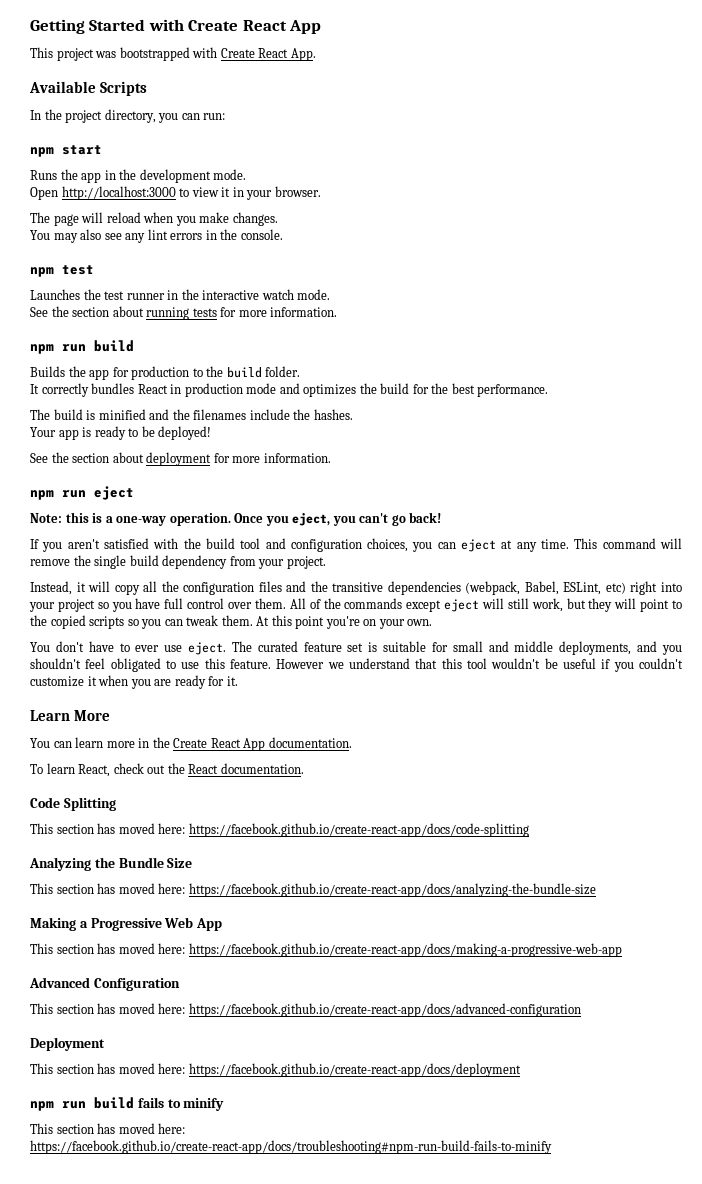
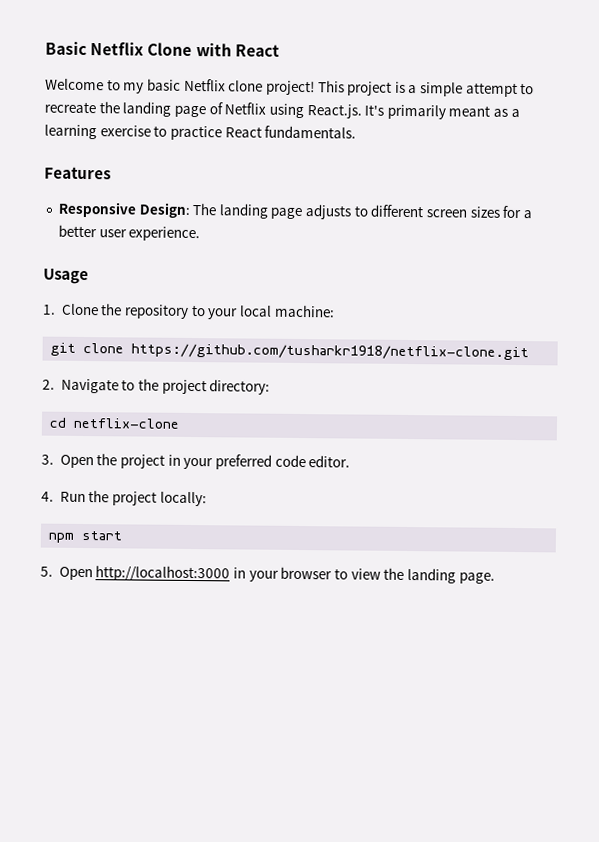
[30,19,322,34] [30,47,316,61] [29,81,148,96] [30,109,226,123] [30,145,102,157] [30,169,247,183] [30,186,321,200] [30,212,278,226] [30,229,283,243] [30,265,94,277] [30,289,331,300] [30,306,338,320] [30,340,134,354] [30,366,301,380] [30,383,549,397] [30,409,353,420] [30,426,212,440] [30,452,331,466] [30,486,134,500] [30,512,442,526] [30,538,682,552] [30,555,326,569] [30,581,682,595] [29,598,683,612] [30,615,433,629] [30,641,683,655] [30,658,684,672] [30,675,238,689] [30,710,111,721] [30,737,352,751] [30,763,304,777] [30,797,116,811] [30,823,529,837] [29,857,193,871] [30,883,596,897] [30,917,223,931] [30,943,622,957] [29,977,180,991] [30,1003,581,1017] [30,1037,105,1051] [30,1063,521,1077] [30,1097,225,1111] [30,1123,186,1134] [30,1140,552,1154] Getting Started with Create React App // This project was bootstrapped with Create React App. // Available Scripts // In the project directory, you can run: // npm start // Runs the app in the development mode. // Open http://localhost:3000 to view it in your browser. // The page will reload when you make changes. // You may also see any lint errors in the console. // npm test // Launches the test runner in the interactive watch mode. // See the section about running tests for more information. // npm run build // Builds the app for production to the build folder. // It correctly bundles React in production mode and optimizes the build for the best performance. // The build is minified and the filenames include the hashes. // Your app is ready to be deployed! // See the section about deployment for more information. // npm run eject // Note: this is a one-way operation. Once you eject, you can't go back! // If you aren't satisfied with the build tool and configuration choices, you can eject at any time. This command will remove the single build dependency from your project. // Instead, it will copy all the configuration files and the transitive dependencies (webpack, Babel, ESLint, etc) right into your project so you have full control over them. All of the commands except eject will still work, but they will point to the copied scripts so you can tweak them. At this point you're on your own. // You don't have to ever use eject. The curated feature set is suitable for small and middle deployments, and you shouldn't feel obligated to use this feature. However we understand that this tool wouldn't be useful if you couldn't customize it when you are ready for it. // Learn More // You can learn more in the Create React App documentation. // To learn React, check out the React documentation. // Code Splitting // This section has moved here: https://facebook.github.io/create-react-app/docs/code-splitting // Analyzing the Bundle Size // This section has moved here: https://facebook.github.io/create-react-app/docs/analyzing-the-bundle-size // Making a Progressive Web App // This section has moved here: https://facebook.github.io/create-react-app/docs/making-a-progressive-web-app // Advanced Configuration // This section has moved here: https://facebook.github.io/create-react-app/docs/advanced-configuration // Deployment // This section has moved here: https://facebook.github.io/create-react-app/docs/deployment // npm run build fails to minify // This section has moved here: https://facebook.github.io/create-react-app/docs/troubleshooting#npm-run-build-fails-to-minify -> [45,41,280,57] [45,78,535,97] [44,101,520,120] [44,124,357,141] [44,166,111,180] [57,201,532,220] [57,224,201,242] [43,268,89,285] [42,303,335,320] [50,342,530,361] [42,378,271,395] [49,417,181,429] [41,453,351,470] [41,490,207,507] [48,530,123,543] [40,565,495,584] Basic Netflix Clone with React // Welcome to my basic Netflix clone project! This project is a simple attempt to recreate the landing page of Netflix using React.js. It's primarily meant as a learning exercise to practice React fundamentals. // Features // Responsive Design: The landing page adjusts to different screen sizes for a better user experience. // Usage // 1. Clone the repository to your local machine: // git clone https://github.com/tusharkr1918/netflix-clone.git // 2. Navigate to the project directory: // cd netflix-clone // 3. Open the project in your preferred code editor. // 4. Run the project locally: // npm start // 5. Open http://localhost:3000 in your browser to view the landing page.

